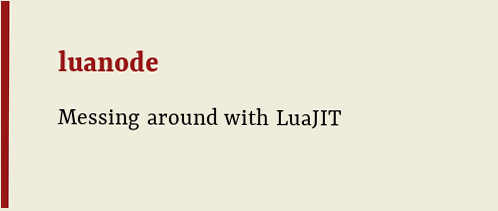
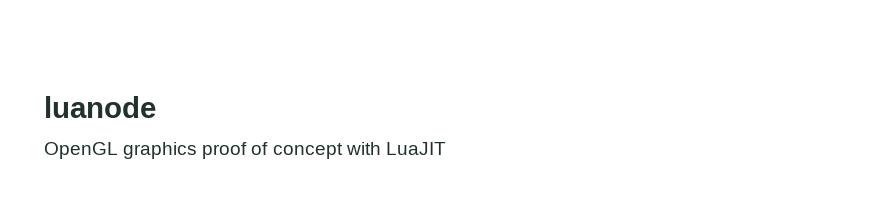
[57,107,218,131] Messing around -> [44,142,343,159] OpenGL graphics proof of concept

